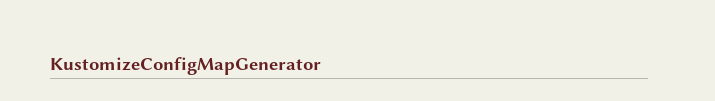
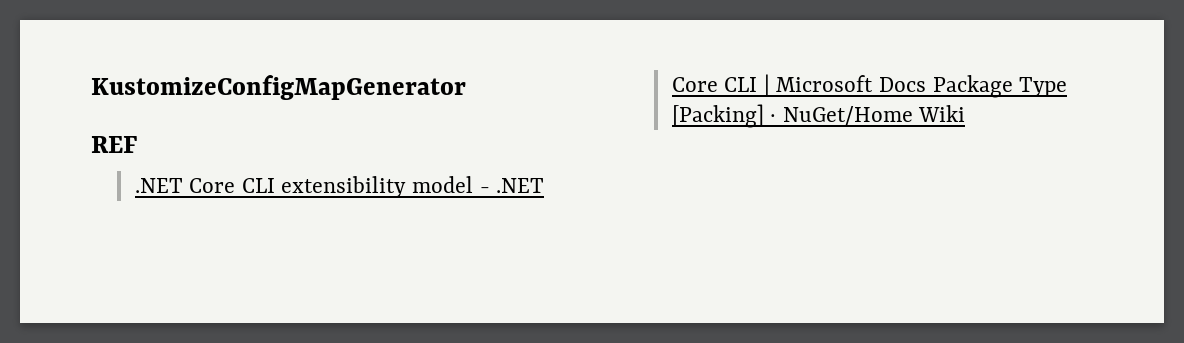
(321, 66) none -> [91,136,137,153] [134,176,545,198] [671,74,1068,98] [671,104,966,128] // REF // .NET Core CLI extensibility model - .NET Core CLI | Microsoft Docs Package Type [Packing] · NuGet/Home Wiki

